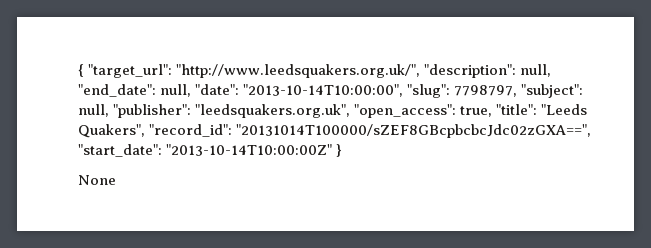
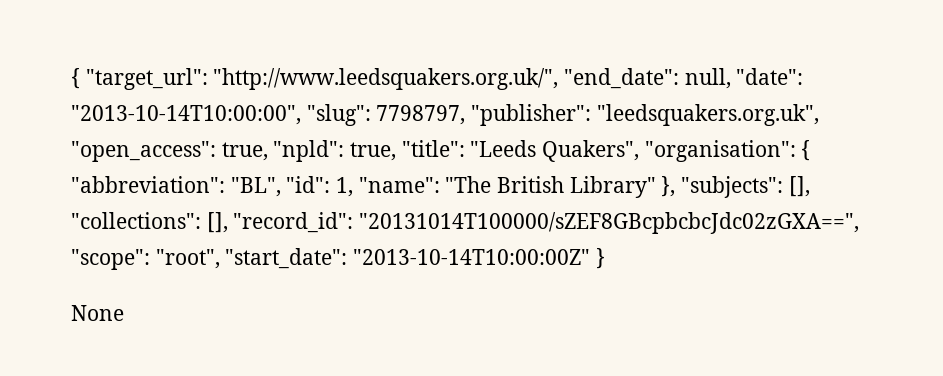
[424,64,552,78] "description": null, -> (559, 79) none
[521,84,584,98] [78,104,109,117] "subject": null, -> (466, 115) none
(493, 111) none -> [273,140,397,162] "npld": true,
[149,124,592,138] "record_id": "20131014T100000/sZEF8GBcpbcbcJdc02zGXA==", -> [644,140,811,162] [71,176,810,198] [71,212,860,234] [71,249,220,270] "organisation": { "abbreviation": "BL", "id": 1, "name": "The British Library" }, "subjects": [], "collections": [], "record_id": "20131014T100000/sZEF8GBcpbcbcJdc02zGXA==", "scope": "root",

